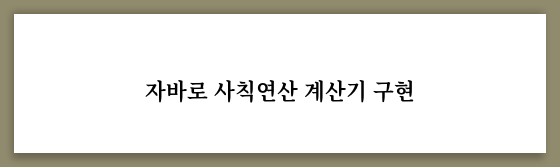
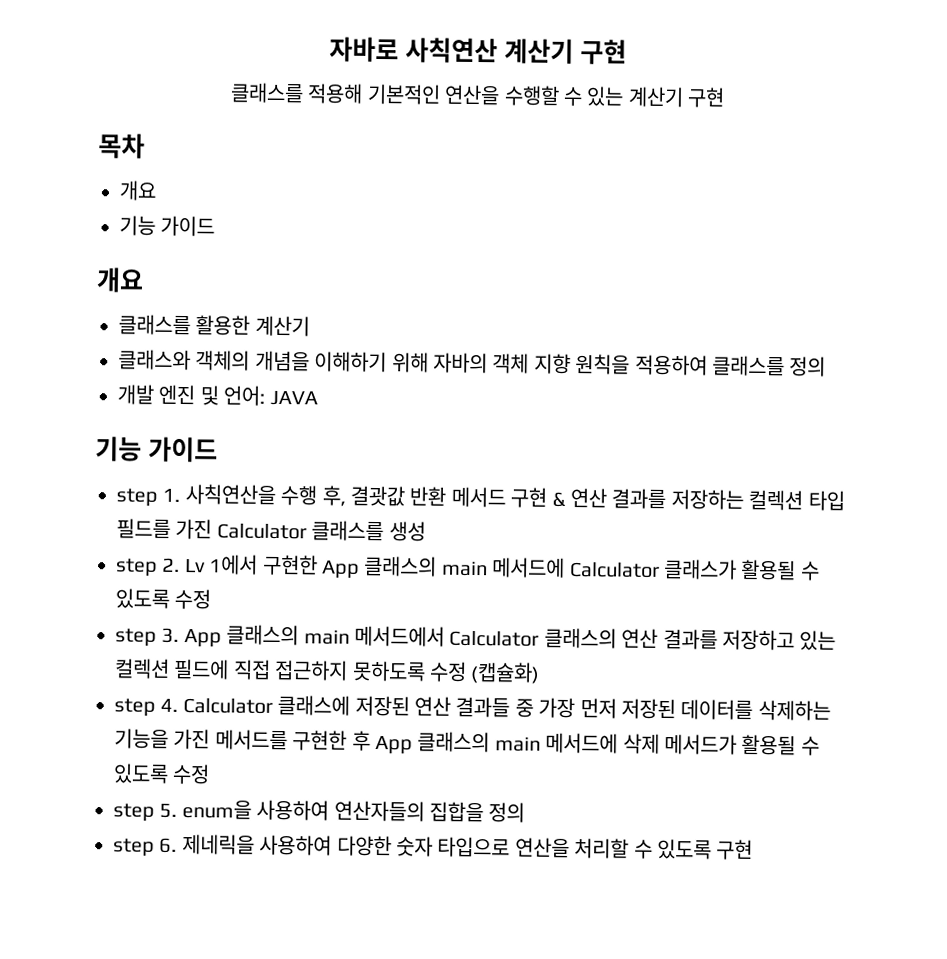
(415, 91) none -> [229,82,726,108] [98,133,145,159] [119,180,157,201] [119,215,216,237] [96,267,144,293] [118,314,310,337] [118,349,827,377] [117,384,318,406] [95,436,218,463] [116,484,845,511] [116,518,426,542] [115,554,820,581] [115,588,212,610] [115,624,837,651] [114,658,541,684] [114,694,831,721] [114,728,820,756] [113,763,211,785] [113,799,526,823] [113,834,754,860] // 클래스를 적용해 기본적인 연산을 수행할 수 있는 계산기 구현 // 목차 // 개요 // 기능 가이드 // 개요 // 클래스를 활용한 계산기 // 클래스와 객체의 개념을 이해하기 위해 자바의 객체 지향 원칙을 적용하여 클래스를 정의 // 개발 엔진 및 언어: JAVA // 기능 가이드 // step 1. 사칙연산을 수행 후, 결괏값 반환 메서드 구현 & 연산 결과를 저장하는 컬렉션 타입 필드를 가진 Calculator 클래스를 생성 // step 2. Lv 1에서 구현한 App 클래스의 main 메서드에 Calculator 클래스가 활용될 수 있도록 수정 // step 3. App 클래스의 main 메서드에서 Calculator 클래스의 연산 결과를 저장하고 있는 컬렉션 필드에 직접 접근하지 못하도록 수정 (캡슐화) // step 4. Calculator 클래스에 저장된 연산 결과들 중 가장 먼저 저장된 데이터를 삭제하는 기능을 가진 메서드를 구현한 후 App 클래스의 main 메서드에 삭제 메서드가 활용될 수 있도록 수정 // step 5. enum을 사용하여 연산자들의 집합을 정의 // step 6. 제네릭을 사용하여 다양한 숫자 타입으로 연산을 처리할 수 있도록 구현

